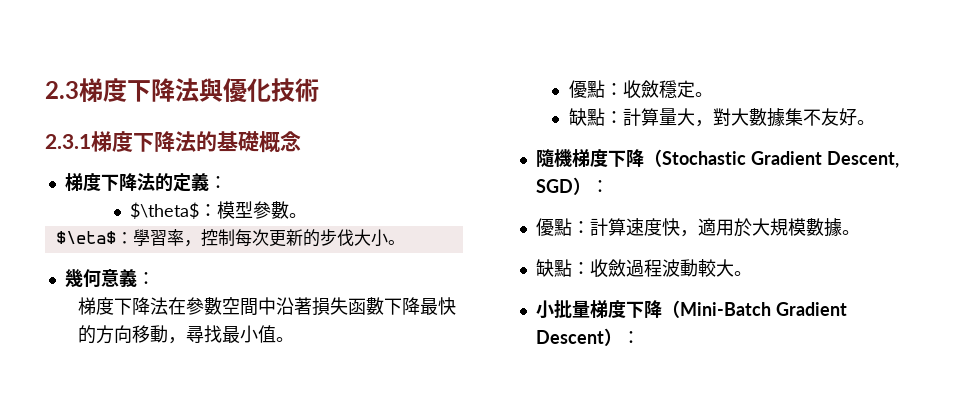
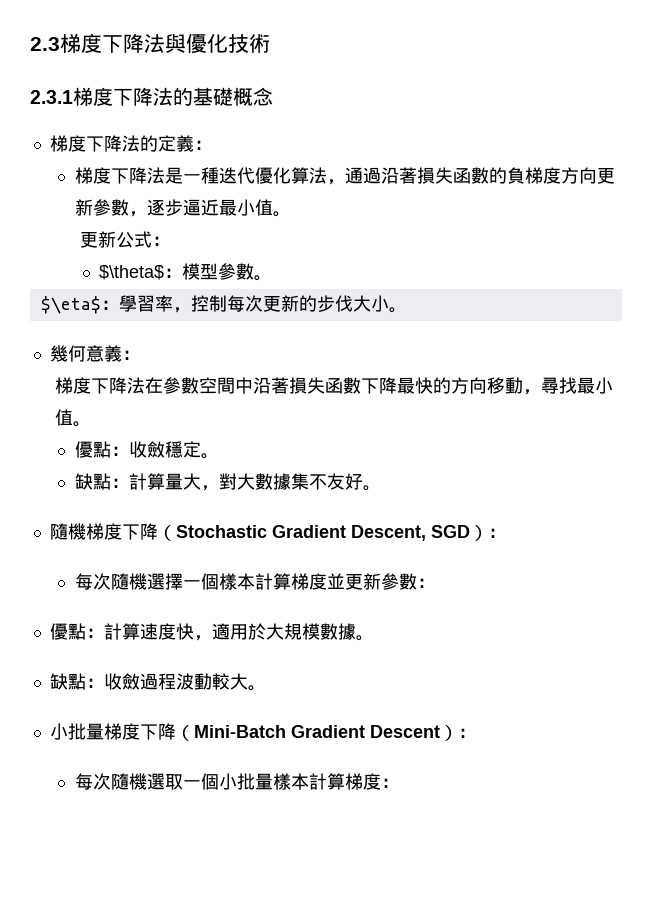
(227, 182) none -> [74,167,615,185] [74,199,291,217] [79,231,170,248] // 梯度下降法是一種迭代優化算法，通過沿著損失函數的負梯度方向更新參數，逐步逼近最小值。 // 更新公式：
(609, 186) none -> [74,573,435,590] // 每次隨機選擇一個樣本計算梯度並更新參數：
(640, 337) none -> [74,773,399,790] // 每次隨機選取一個小批量樣本計算梯度：

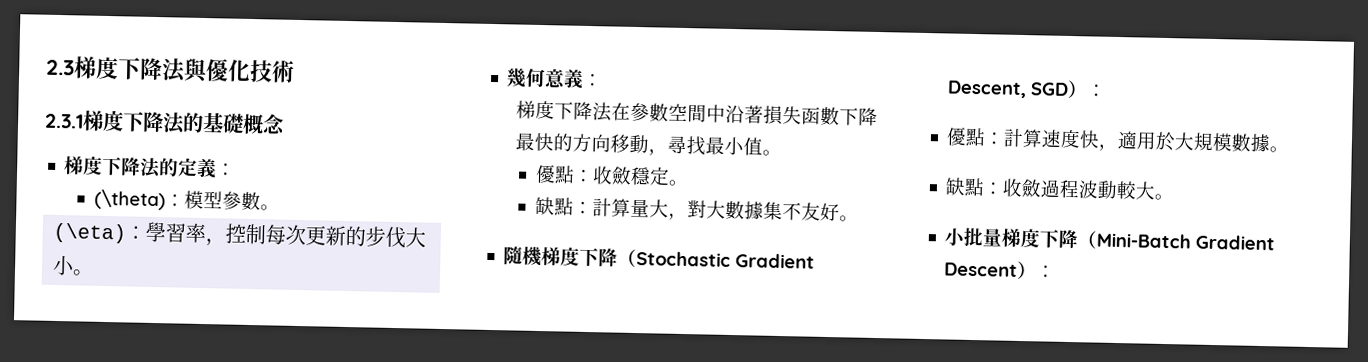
[74,167,615,185] [74,199,291,217] [79,231,170,248] [99,265,165,280] 梯度下降法是一種迭代優化算法，通過沿著損失函數的負梯度方向更新參數，逐步逼近最小值。 // 更新公式： // $\theta$ -> [93,188,166,211] (\theta)
[40,296,101,314] $\eta$ -> [53,222,127,244] (\eta)
[74,573,435,590] // 每次隨機選擇一個樣本計算梯度並更新參數： -> (1108, 90) none
[74,773,399,790] // 每次隨機選取一個小批量樣本計算梯度： -> (1057, 271) none

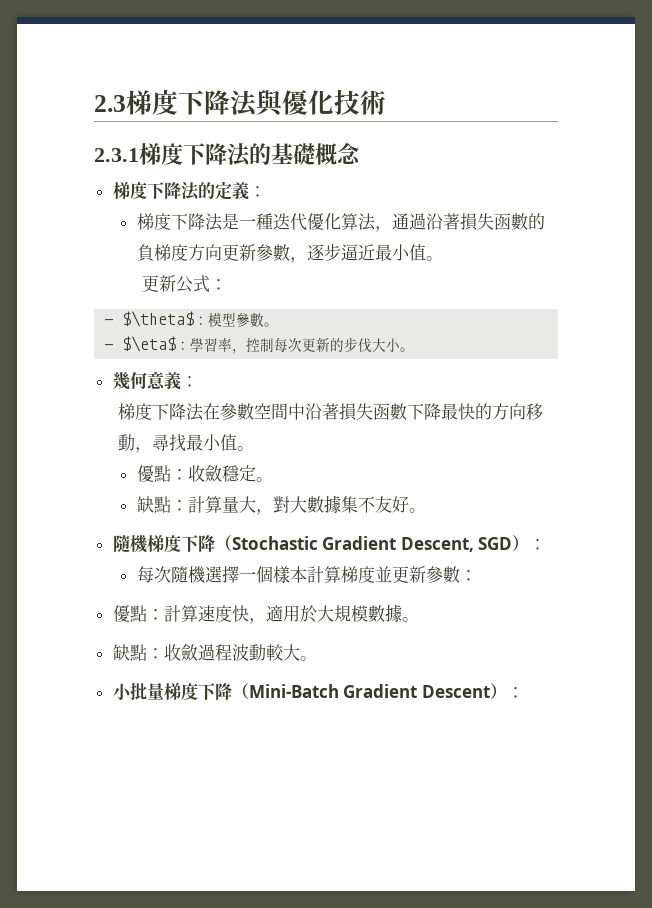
[93,188,166,211] (\theta) -> [136,213,545,232] [136,243,443,263] [141,275,227,293] [104,311,195,327] 梯度下降法是一種迭代優化算法，通過沿著損失函數的負梯度方向更新參數，逐步逼近最小值。 // 更新公式： // - $\theta$
[53,222,127,244] (\eta) -> [104,336,177,352] - $\eta$
(1108, 90) none -> [136,566,477,583] // 每次隨機選擇一個樣本計算梯度並更新參數：

